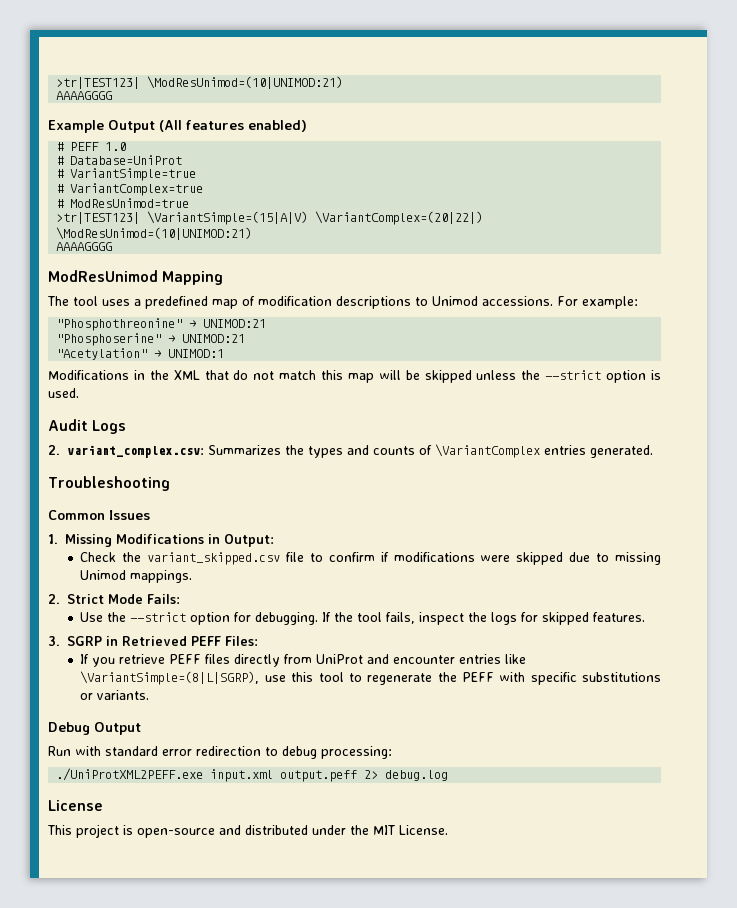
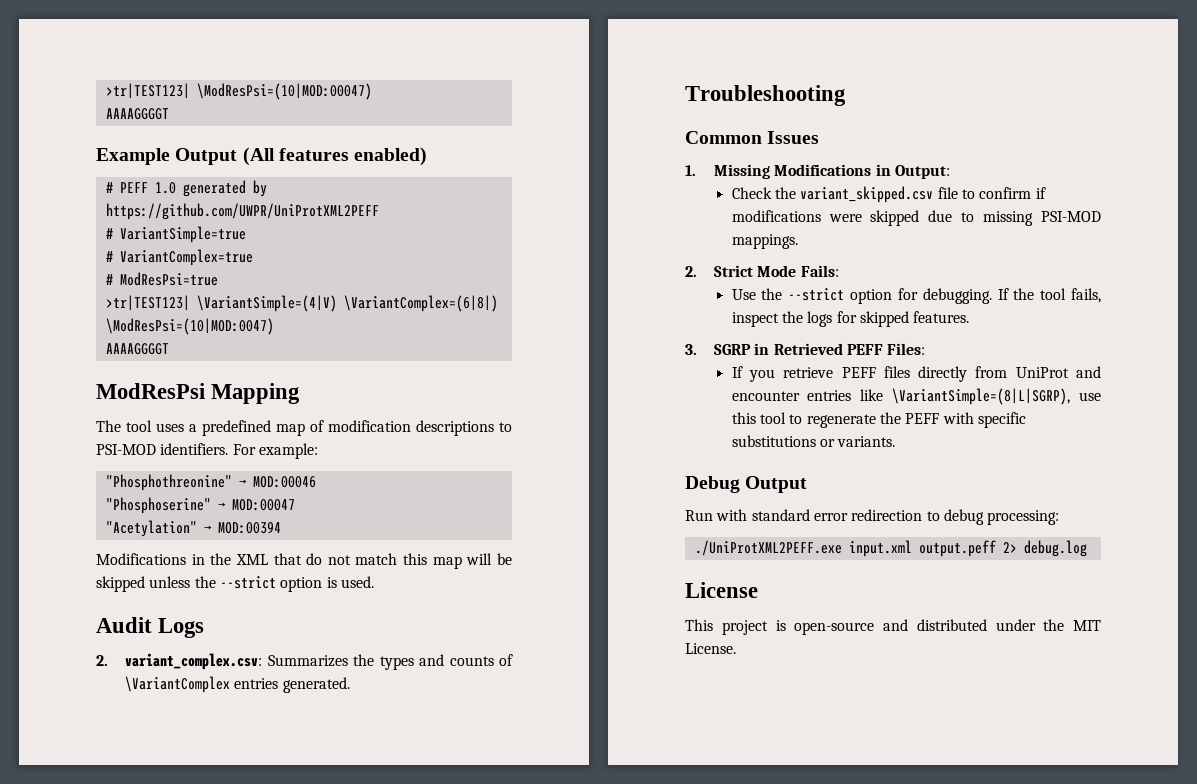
[56,76,344,89] [56,91,113,100] >tr|TEST123| \ModResUnimod=(10|UNIMOD:21) // AAAAGGGG -> [105,83,372,100] [105,108,169,120] >tr|TEST123| \ModResPsi=(10|MOD:00047) // AAAAGGGGT
[56,155,183,165] // # Database=UniProt -> [182,180,267,197] [105,203,379,220] generated by https://github.com/UWPR/UniProtXML2PEFF
[70,198,190,208] [56,211,484,225] [56,227,253,240] [56,242,113,251] [48,270,158,282] ModResUnimod=true // >tr|TEST123| \VariantSimple=(15|A|V) \VariantComplex=(20|22|) \ModResUnimod=(10|UNIMOD:21) // AAAAGGGG // ModResUnimod -> [119,272,218,286] [105,295,498,312] [105,318,274,335] [105,343,169,355] [96,383,205,399] ModResPsi=true // >tr|TEST123| \VariantSimple=(4|V) \VariantComplex=(6|8|) \ModResPsi=(10|MOD:0047) // AAAAGGGGT // ModResPsi
[432,296,553,306] Unimod accessions. -> [96,443,229,455] PSI-MOD identifiers.
[203,319,267,328] UNIMOD:21 -> [252,476,316,488] MOD:00046
[182,334,246,343] UNIMOD:21 -> [231,499,295,511] MOD:00047
[168,349,225,358] UNIMOD:1 -> [217,522,281,534] MOD:00394
[80,570,127,580] Unimod -> [1041,211,1101,222] PSI-MOD

